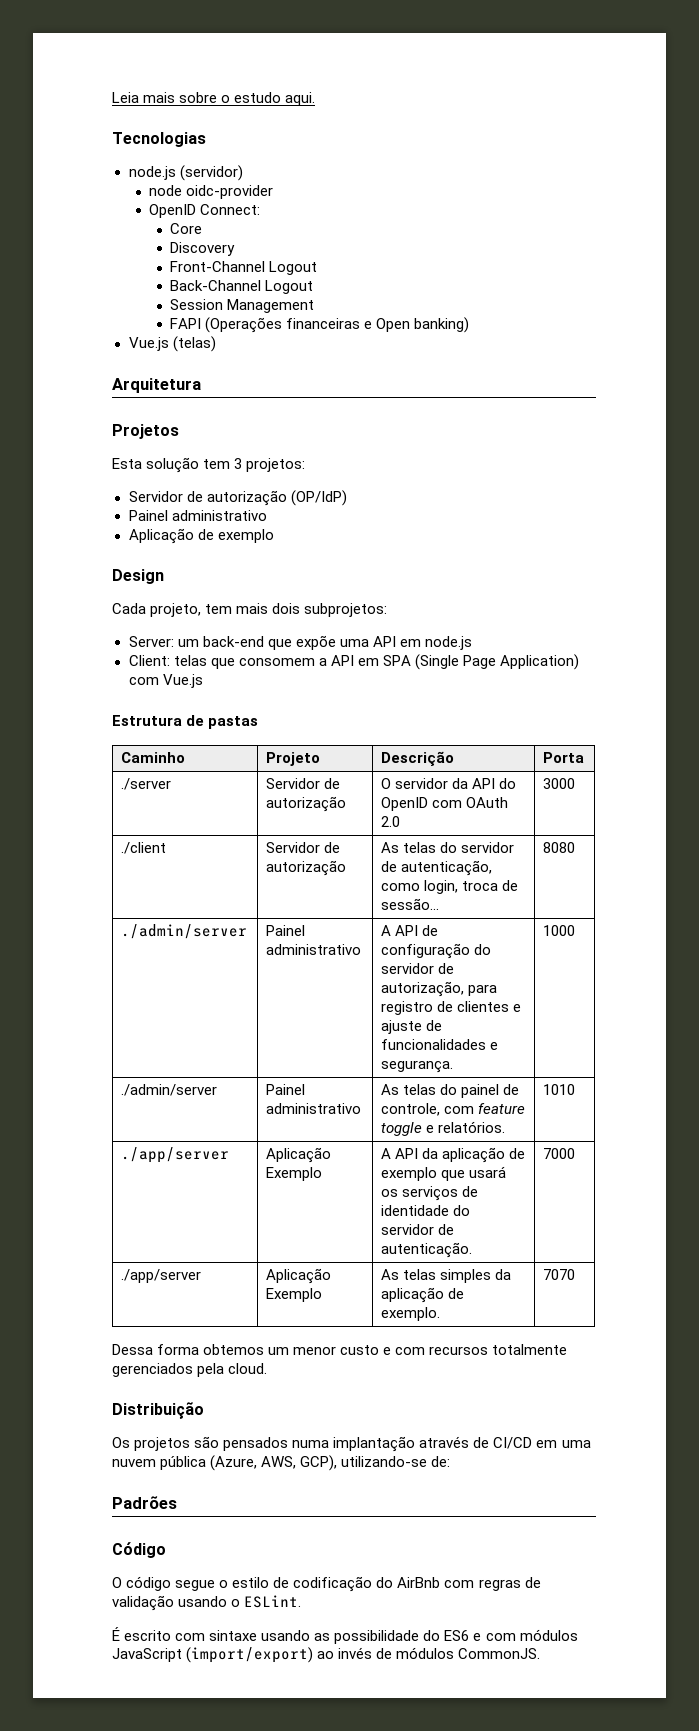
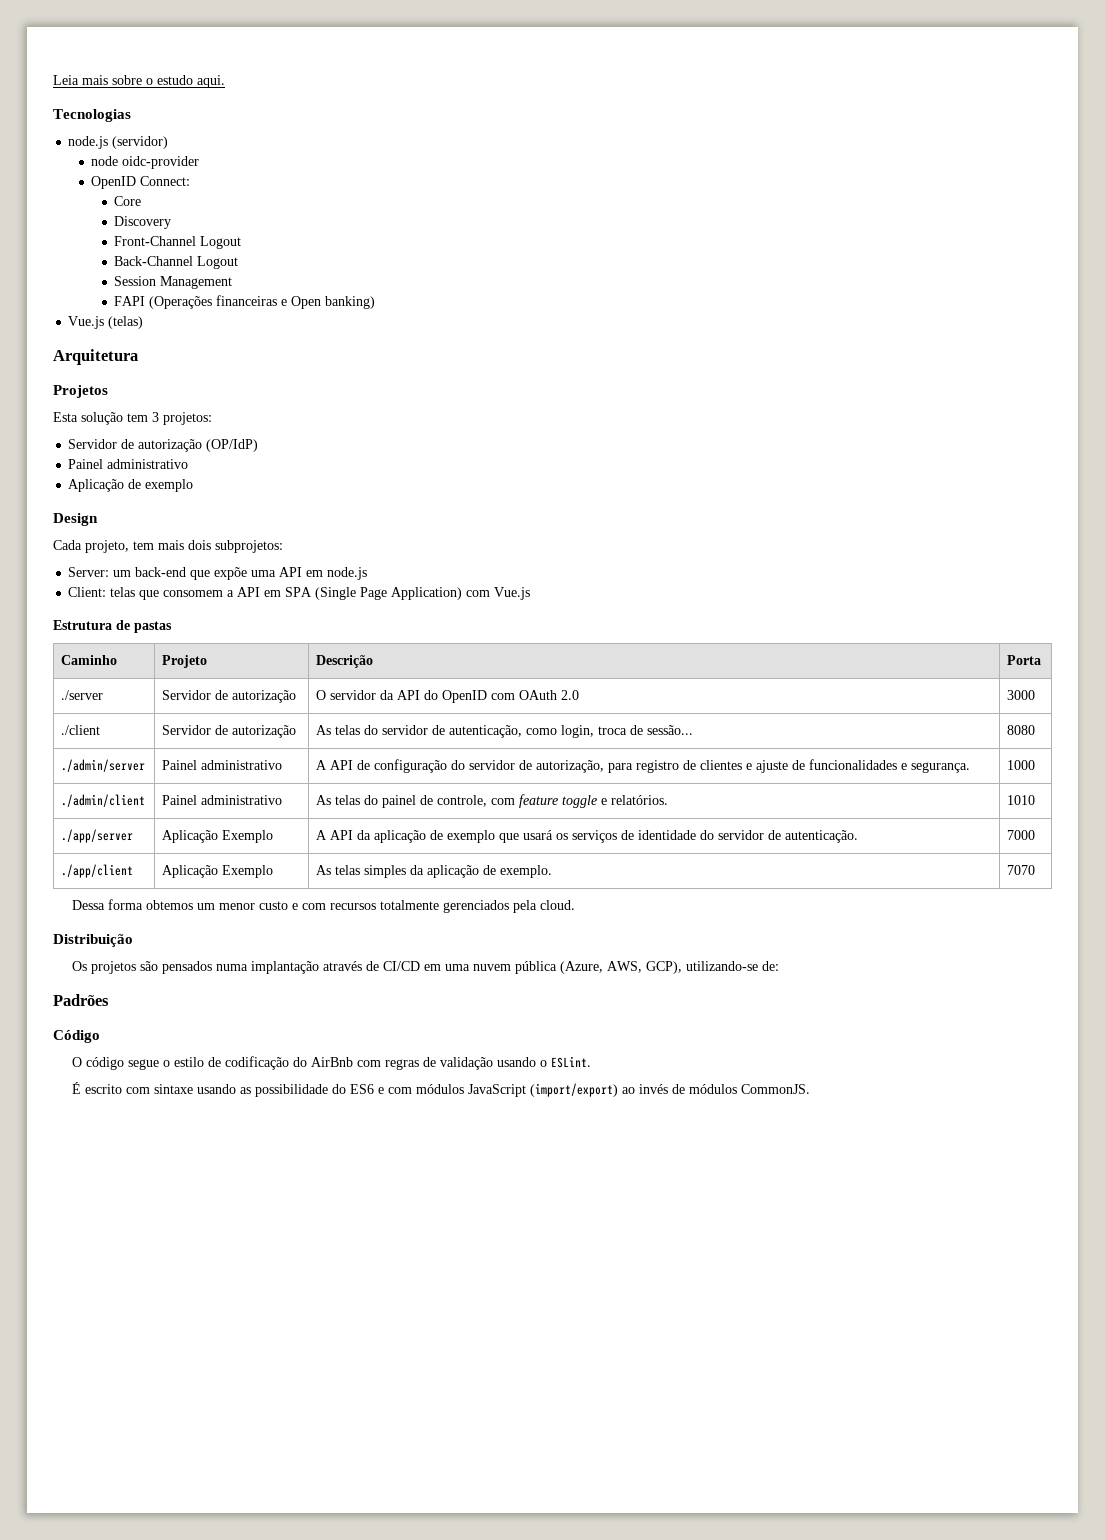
[121,1084,218,1096] ./admin/server -> [61,794,146,807] ./admin/client
[121,1269,202,1283] ./app/server -> [61,864,134,878] ./app/client

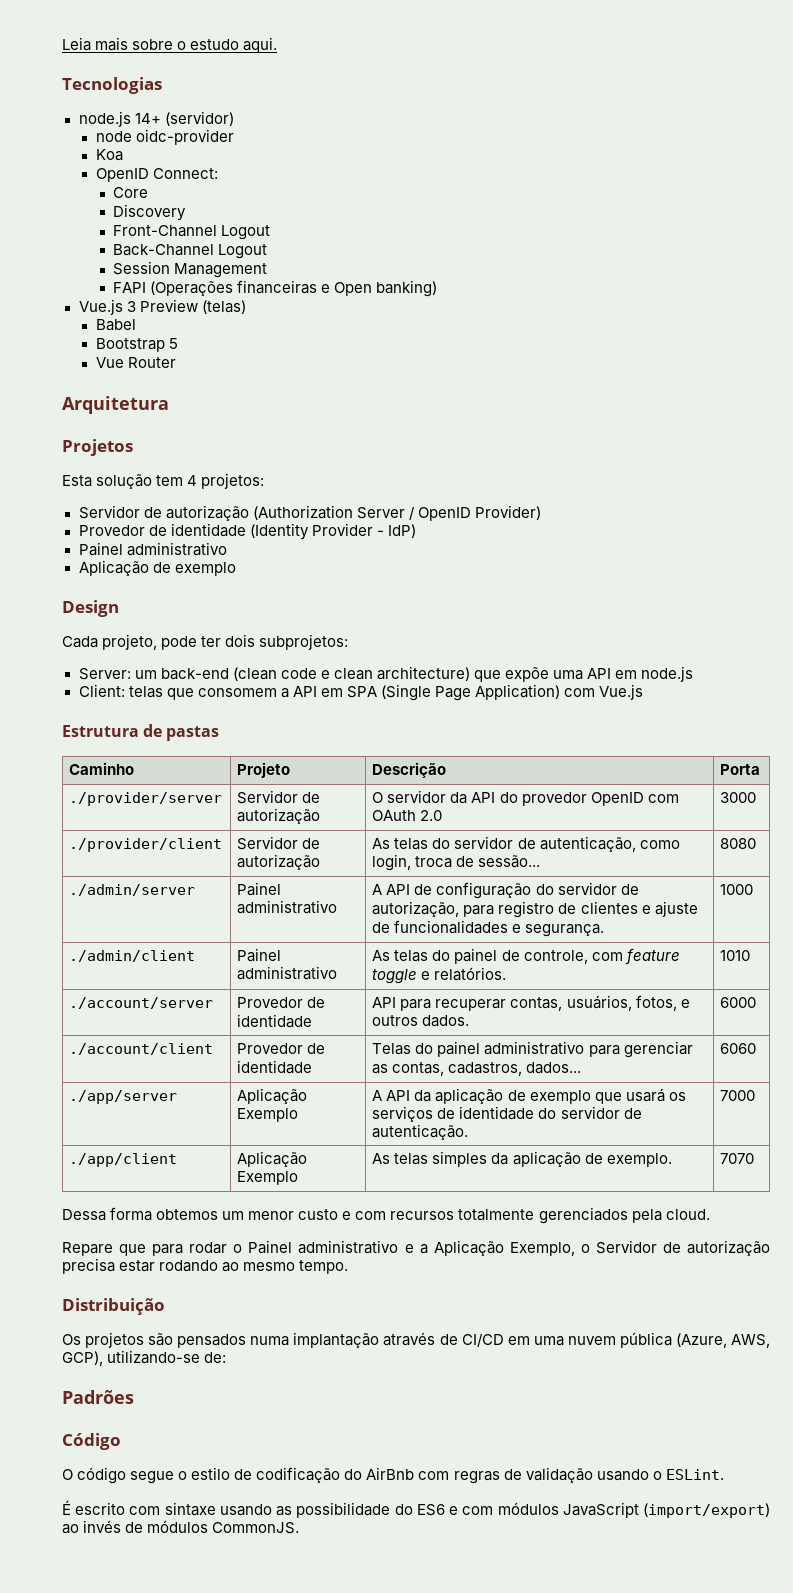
(109, 142) none -> [134,113,161,124] 14+
(200, 162) none -> [95,149,123,161] // Koa
(105, 322) none -> [126,299,198,312] 3 Preview
(144, 322) none -> [95,319,136,331] [95,338,178,352] [95,357,176,368] // Babel // Bootstrap 5 // Vue Router
[152,412,159,422] 3 -> [187,475,198,486] 4
[206,439,259,452] (OP/IdP) -> [252,505,541,521] [78,523,416,540] (Authorization Server / OpenID Provider) // Provedor de identidade (Identity Provider - IdP)
[133,540,184,550] tem mais -> [161,636,222,650] pode ter
(187, 572) none -> [232,666,470,681] (clean code e clean architecture)
[61,690,104,700] ./server -> [69,792,223,806] ./provider/server
(439, 695) none -> [521,792,587,806] provedor
[61,725,101,735] ./client -> [69,838,223,852] ./provider/client
(1036, 800) none -> [69,997,214,1009] [237,997,326,1008] [237,1014,313,1028] [372,995,690,1011] [372,1015,470,1027] [720,997,757,1008] [69,1043,214,1055] [237,1043,326,1054] [237,1060,313,1074] [372,1041,693,1058] [372,1062,582,1076] [720,1043,757,1054] // ./account/server | Provedor de identidade | API para recuperar contas, usuários, fotos, e outros dados. | 6000 // ./account/client | Provedor de identidade | Telas do painel administrativo para gerenciar as contas, cadastros, dados... | 6060
(575, 905) none -> [62,1240,770,1256] [62,1258,349,1274] // Repare que para rodar o Painel administrativo e a Aplicação Exemplo, o Servidor de autorização precisa estar rodando ao mesmo tempo.

